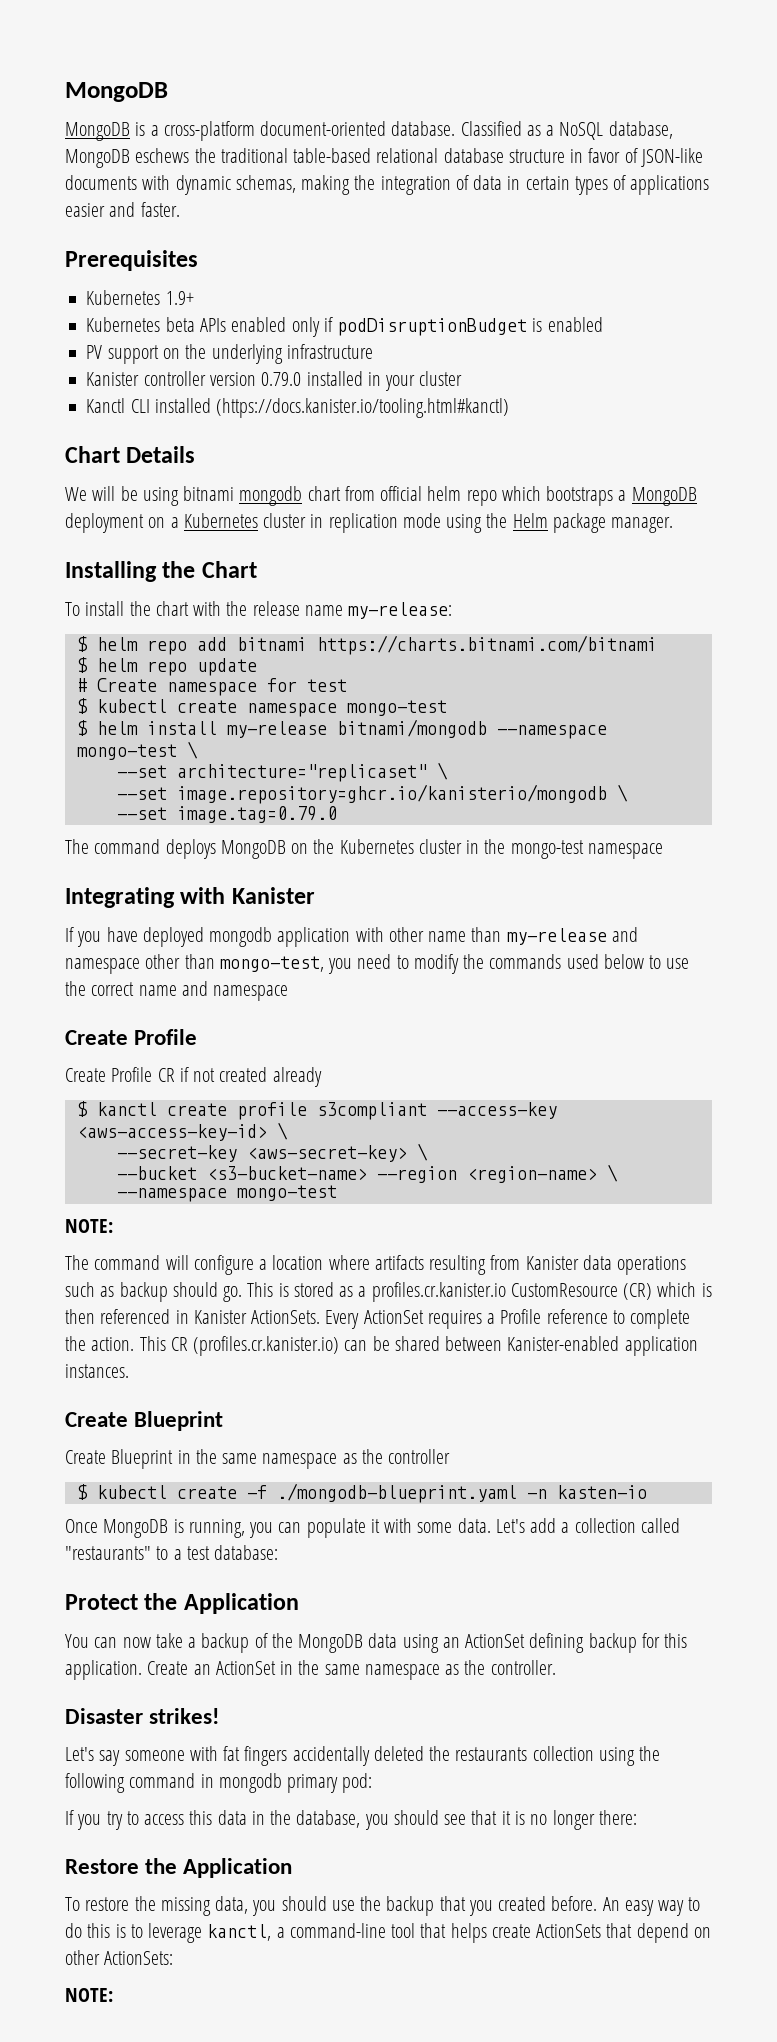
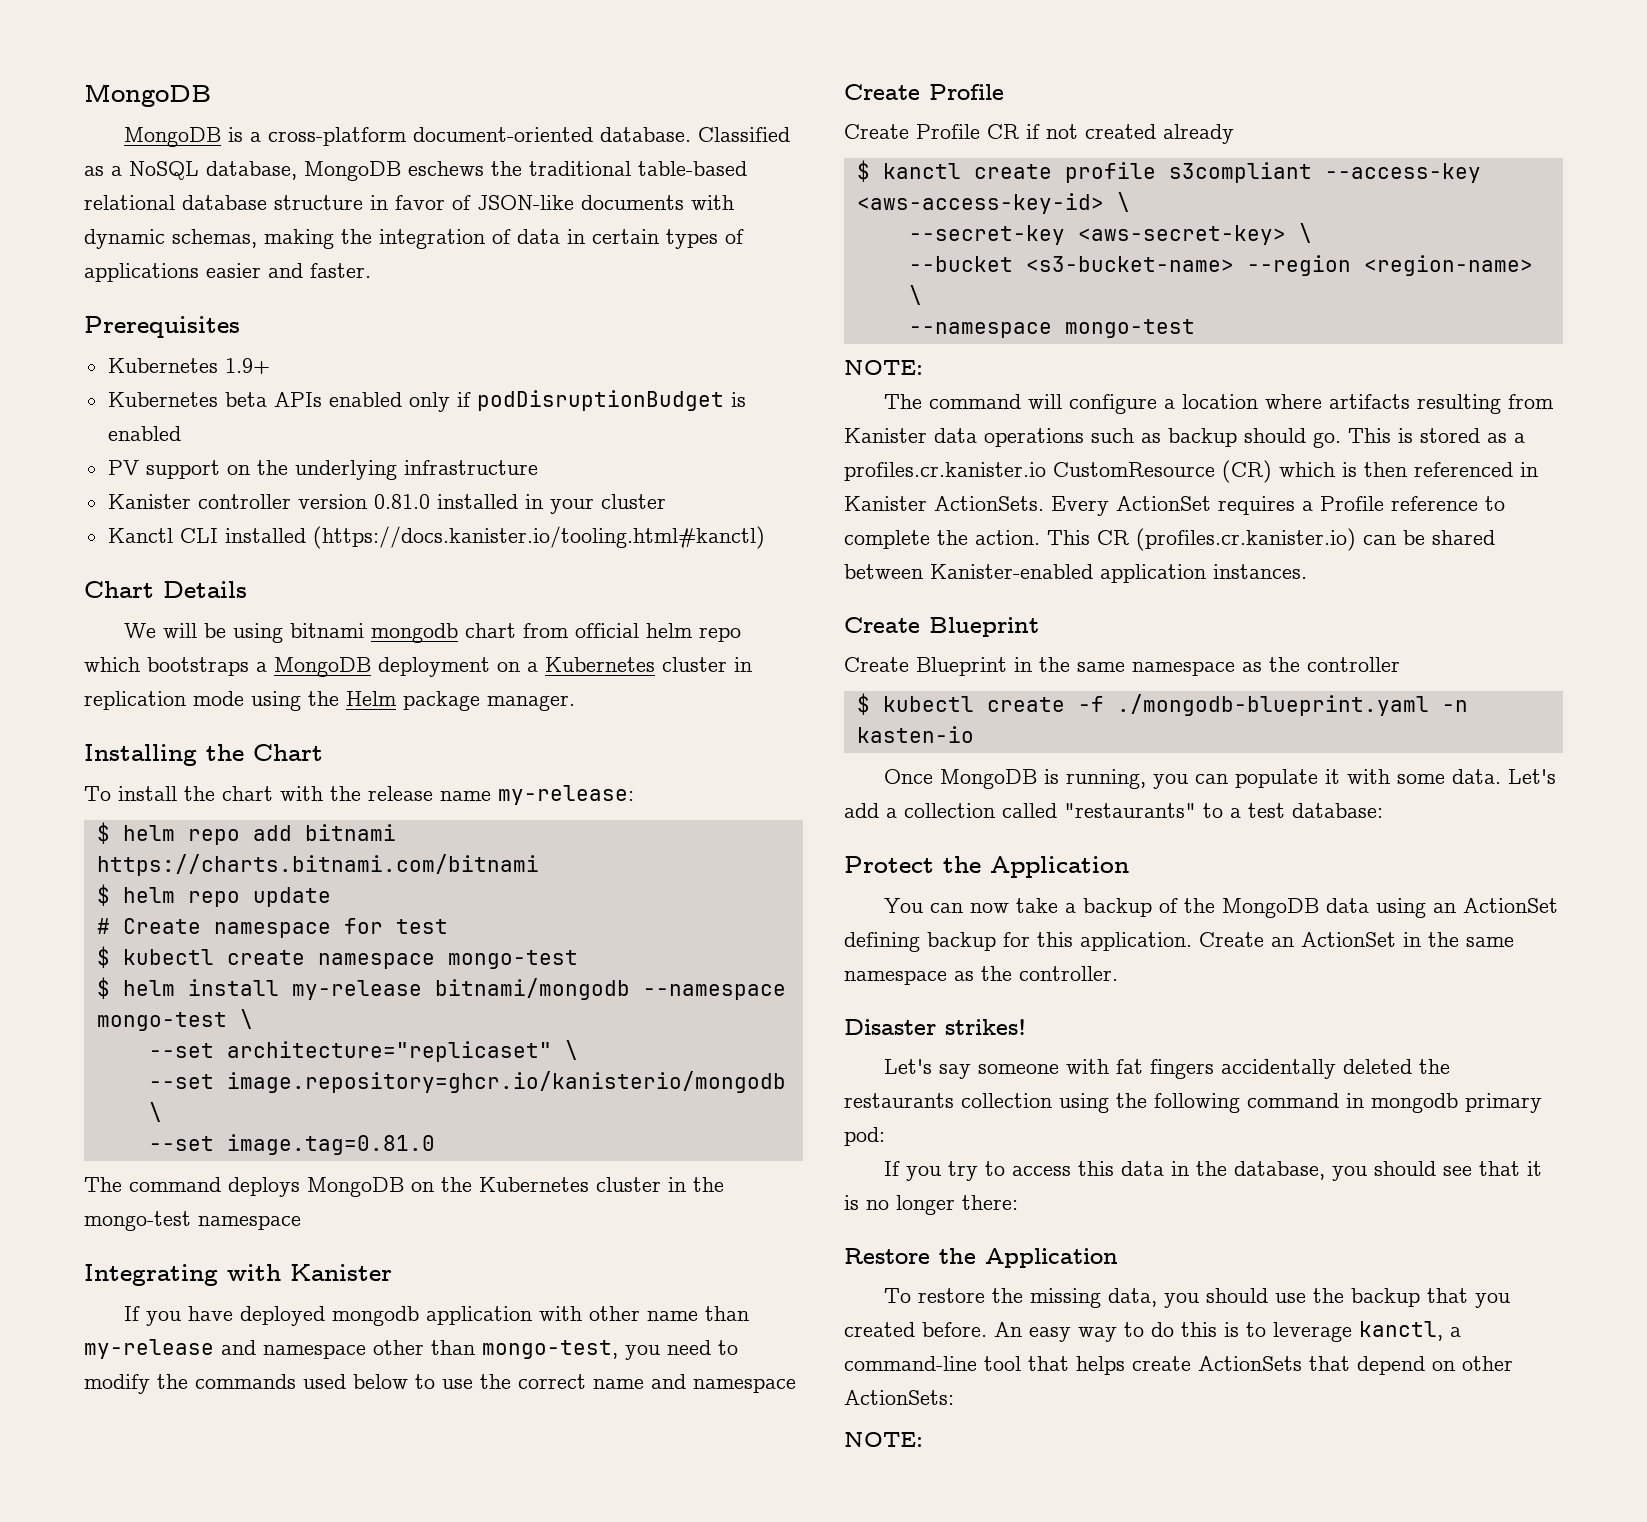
[261,372,302,386] 0.79.0 -> [373,494,430,509] 0.81.0
[176,806,337,823] image.tag=0.79.0 -> [226,1134,435,1155] image.tag=0.81.0

